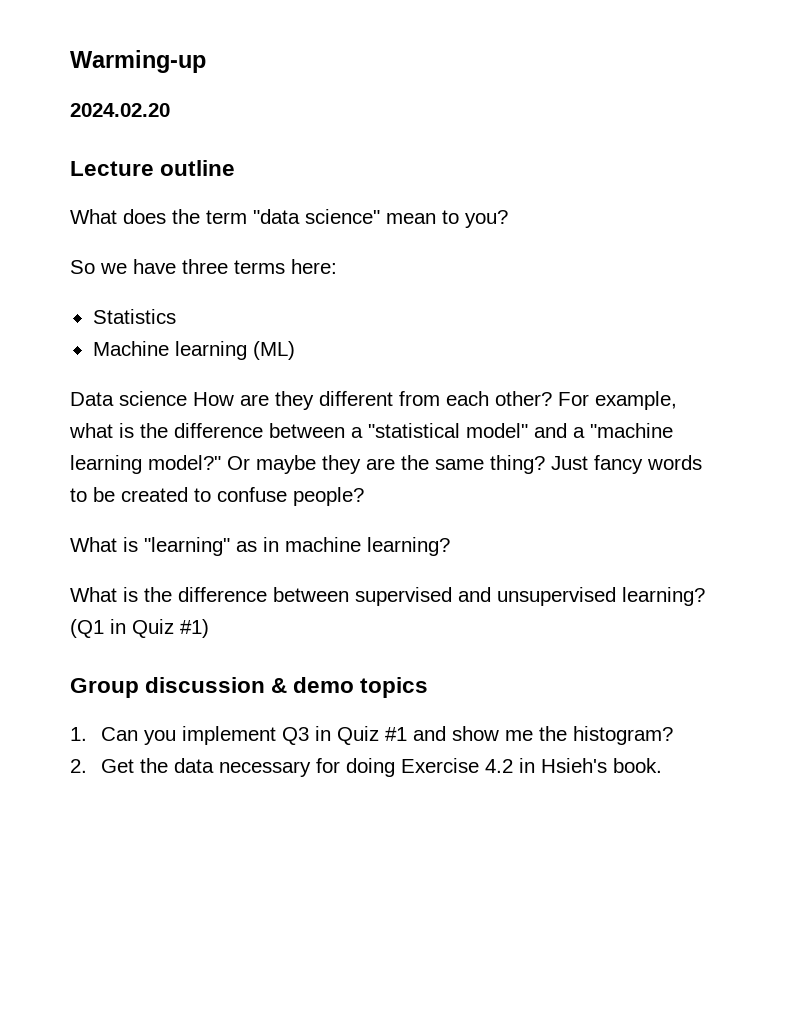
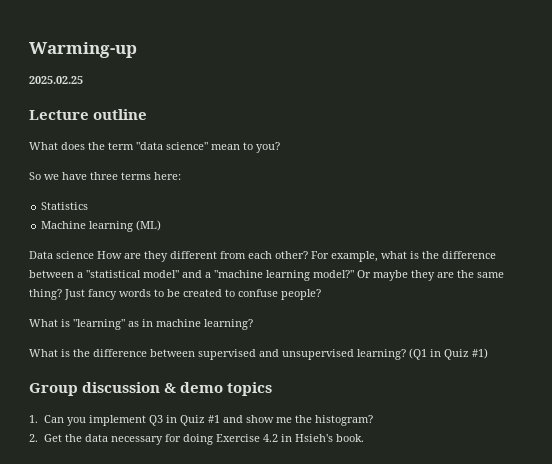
[70,103,170,117] 2024.02.20 -> [29,76,83,84] 2025.02.25

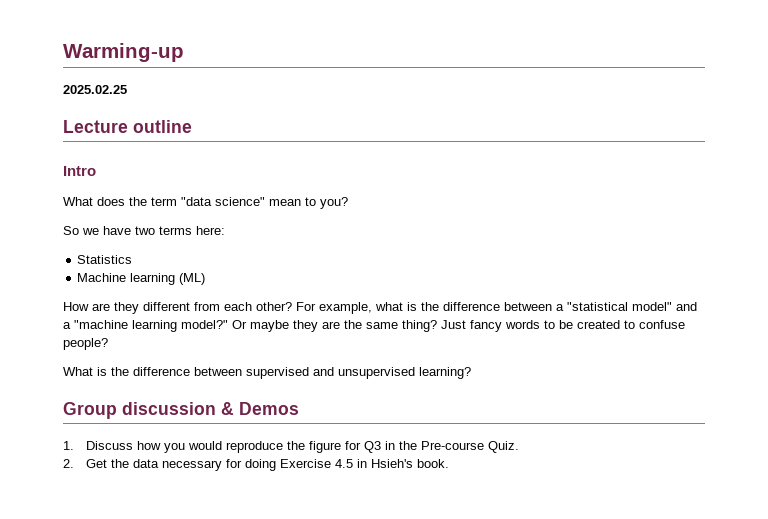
(148, 114) none -> [63,166,96,176] // Intro
[90,172,118,180] three -> [135,226,155,235] two
[29,251,94,259] Data science -> (206, 279) none
[29,319,253,330] // What is "learning" as in machine learning? -> (108, 344) none
[409,348,488,360] (Q1 in Quiz #1) -> (471, 373) none
[180,382,273,396] demo topics -> [239,402,299,415] Demos
[43,415,373,426] Can you implement Q3 in Quiz #1 and show me the histogram? -> [86,441,520,453] Discuss how you would reproduce the figure for Q3 in the Pre-course Quiz.
[262,434,278,442] 4.2 -> [335,459,354,468] 4.5

